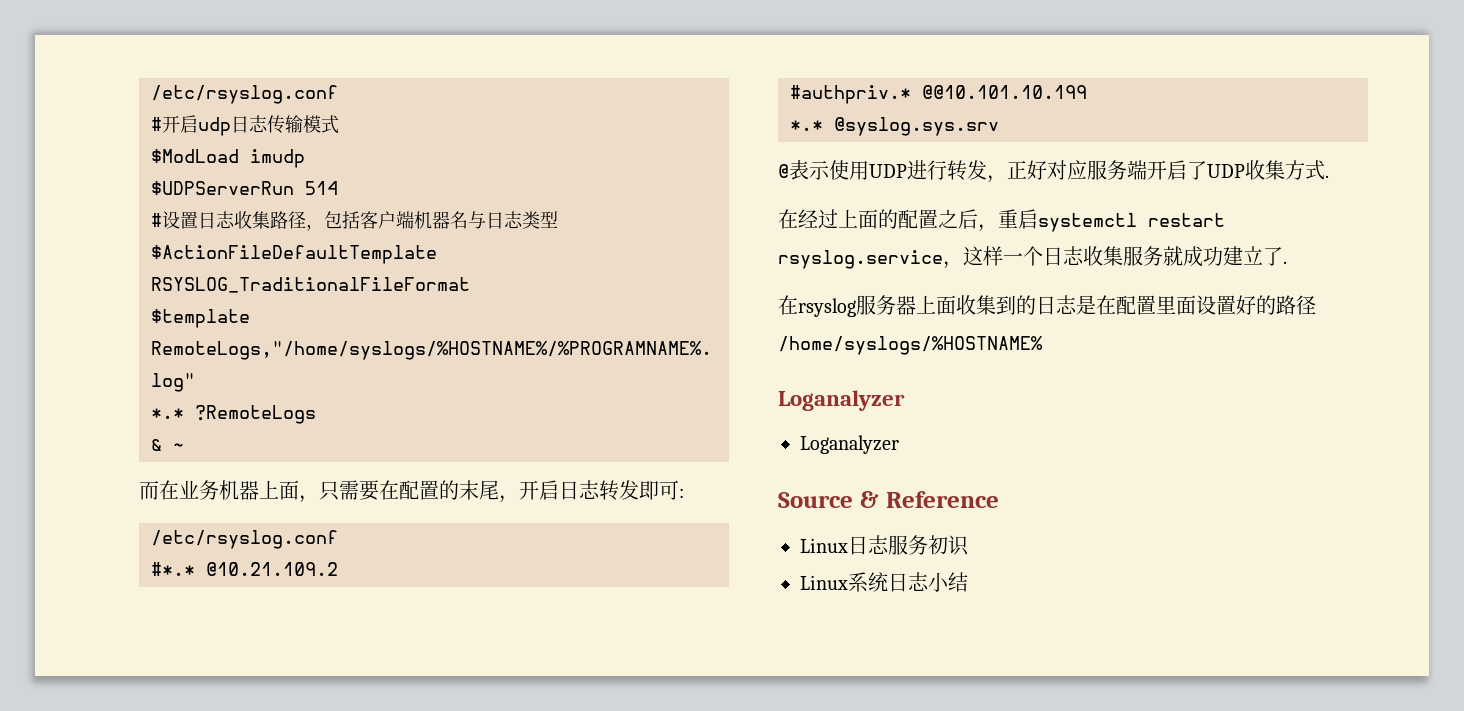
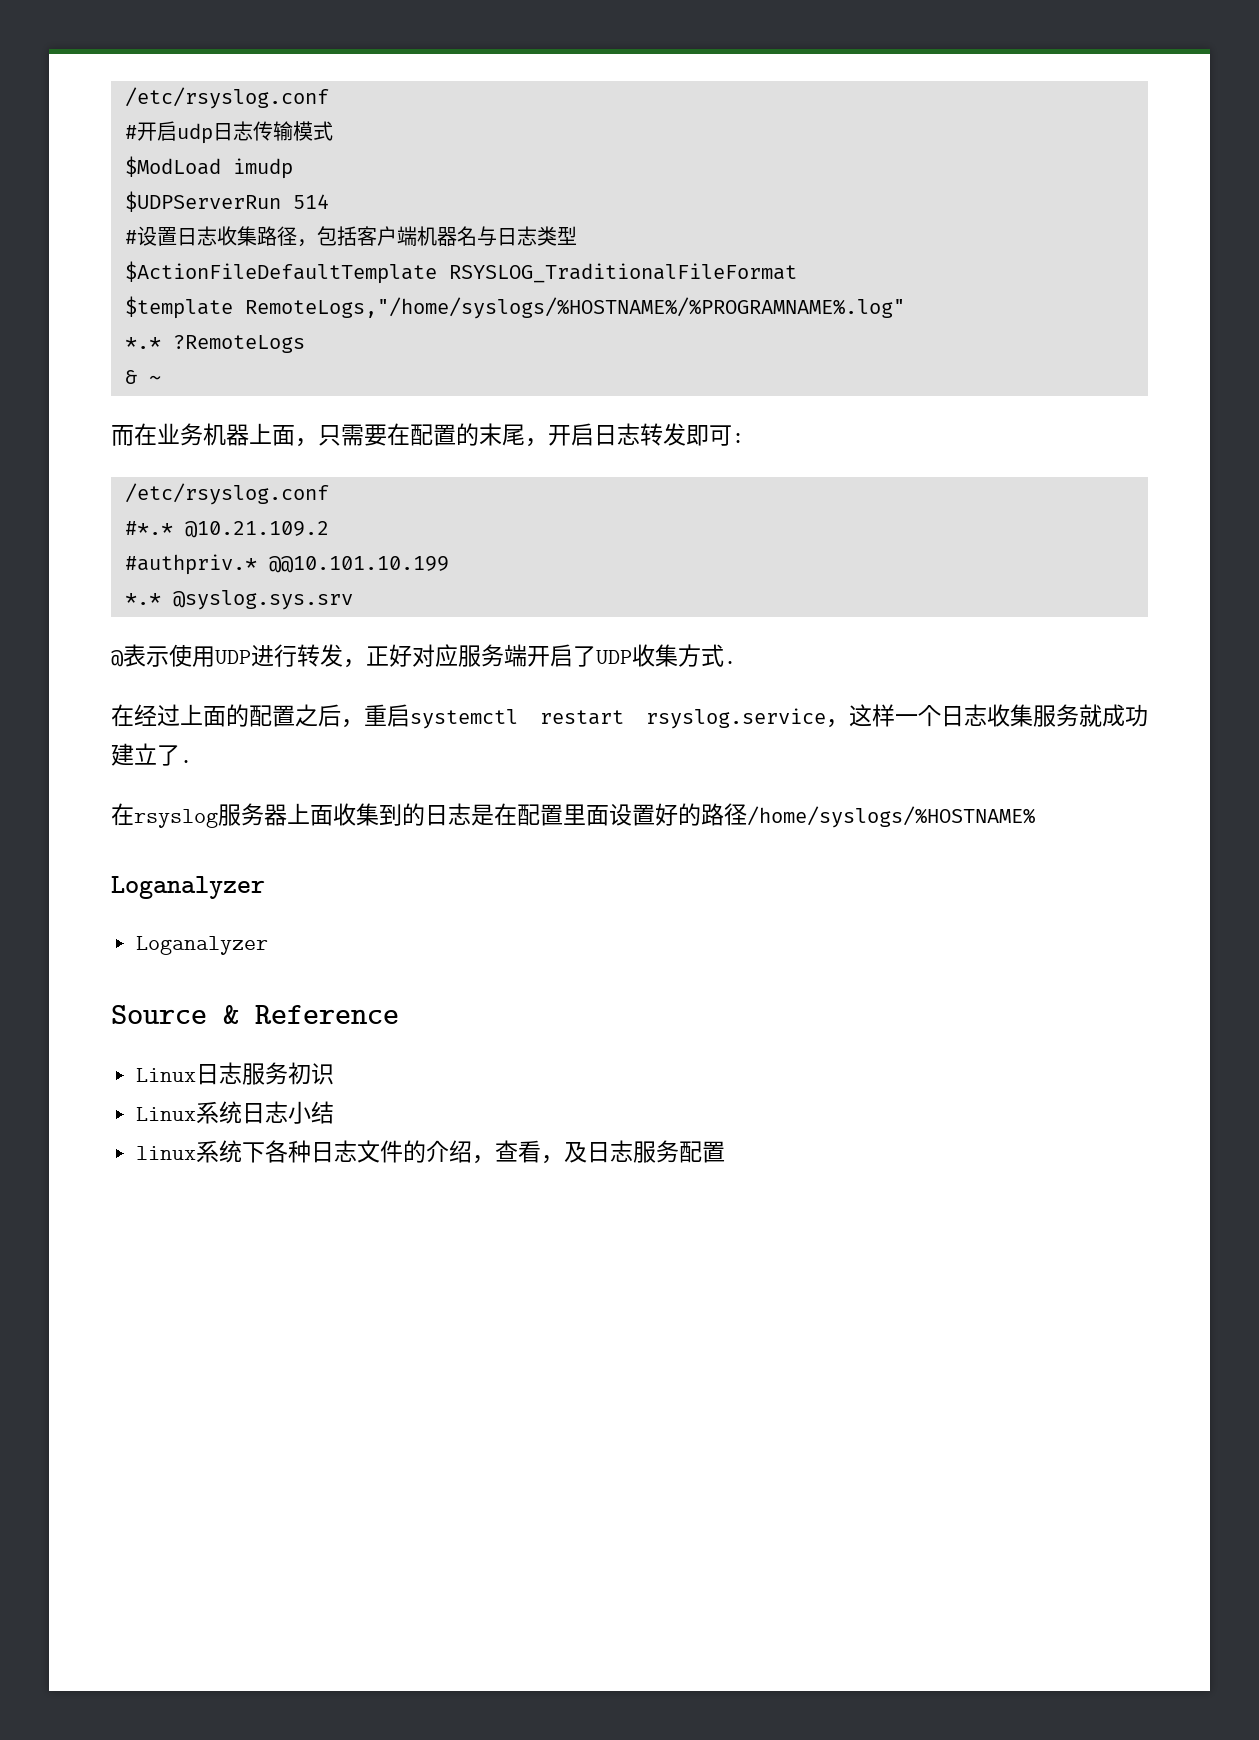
(968, 582) none -> [136,1140,726,1164] // linux系统下各种日志文件的介绍，查看，及日志服务配置

